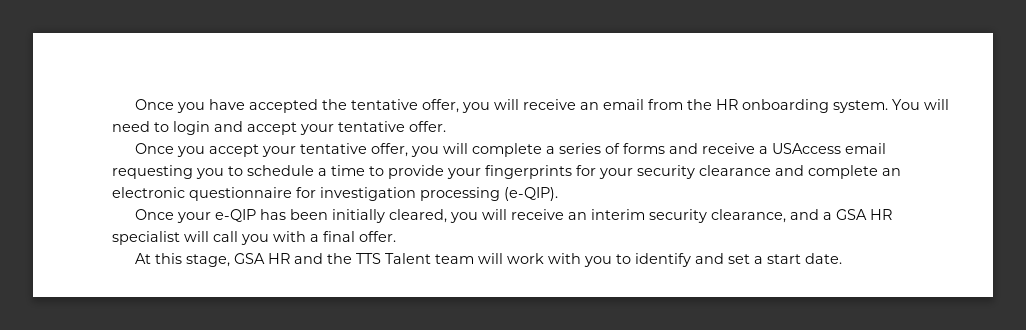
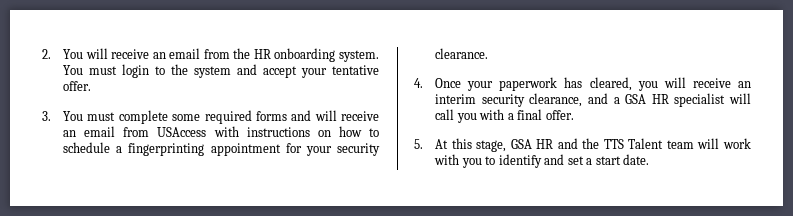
[134,99,490,113] Once you have accepted the tentative offer, you -> [42,49,84,59] 2. You
[923,99,949,110] [112,121,210,135] will need to login -> [89,64,232,78] must login to the system
[134,143,886,157] [112,165,901,179] [112,187,558,201] [134,209,385,223] Once you accept your tentative offer, you will complete a series of forms and receive a USAccess email requesting you to schedule a time to provide your fingerprints for your security clearance and complete an electronic questionnaire for investigation processing (e-QIP). // Once your e-QIP has been initially -> [42,110,380,124] [63,126,380,137] [63,142,381,156] [435,48,489,59] [414,77,583,91] 3. You must complete some required forms and will receive an email from USAccess with instructions on how to schedule a fingerprinting appointment for your security clearance. // 4. Once your paperwork has
(396, 236) none -> [414,139,423,149] 5.

